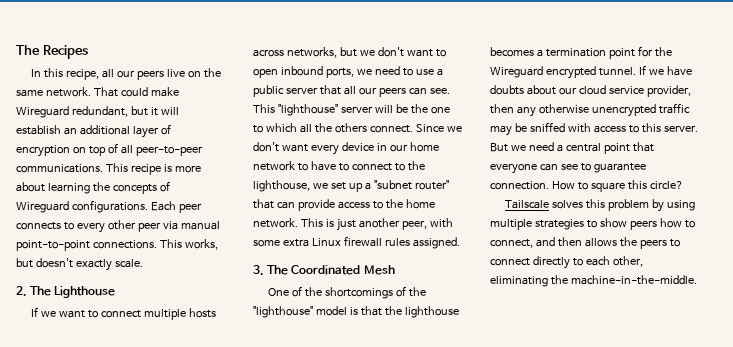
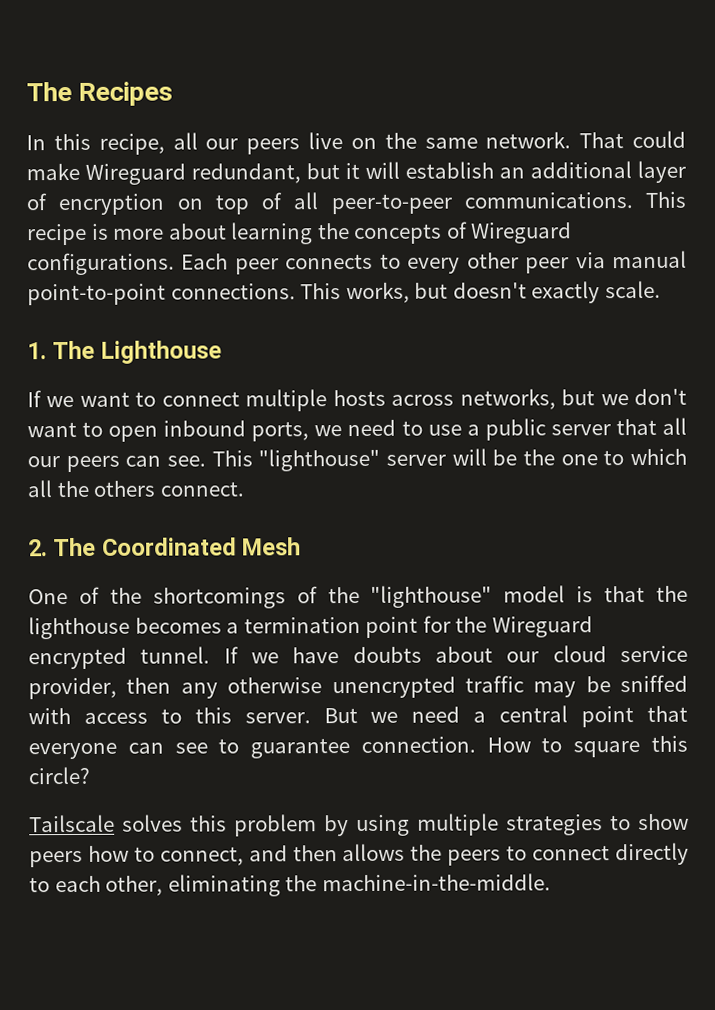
[16,286,27,296] 2. -> [27,342,47,360] 1.
[415,124,462,133] [253,142,439,155] [253,161,425,171] [253,180,449,192] [253,199,435,211] [253,218,453,231] [253,236,460,249] [253,265,264,275] Since we don't want every device in our home network to have to connect to the lighthouse, we set up a "subnet router" that can provide access to the home network. This is just another peer, with some extra Linux firewall rules assigned. // 3. -> [28,539,48,557] // 2.

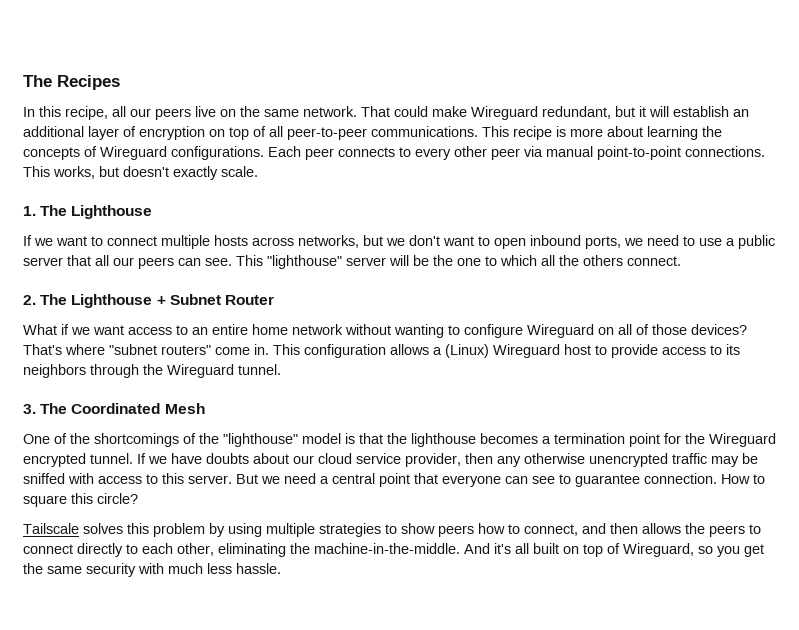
(97, 547) none -> [71,294,274,308] [23,324,747,338] [23,344,740,358] [23,364,281,378] [23,403,68,414] Lighthouse + Subnet Router // What if we want access to an entire home network without wanting to configure Wireguard on all of those devices? That's where "subnet routers" come in. This configuration allows a (Linux) Wireguard host to provide access to its neighbors through the Wireguard tunnel. // 3. The
(551, 882) none -> [464,543,764,557] [23,563,281,577] And it's all built on top of Wireguard, so you get the same security with much less hassle.

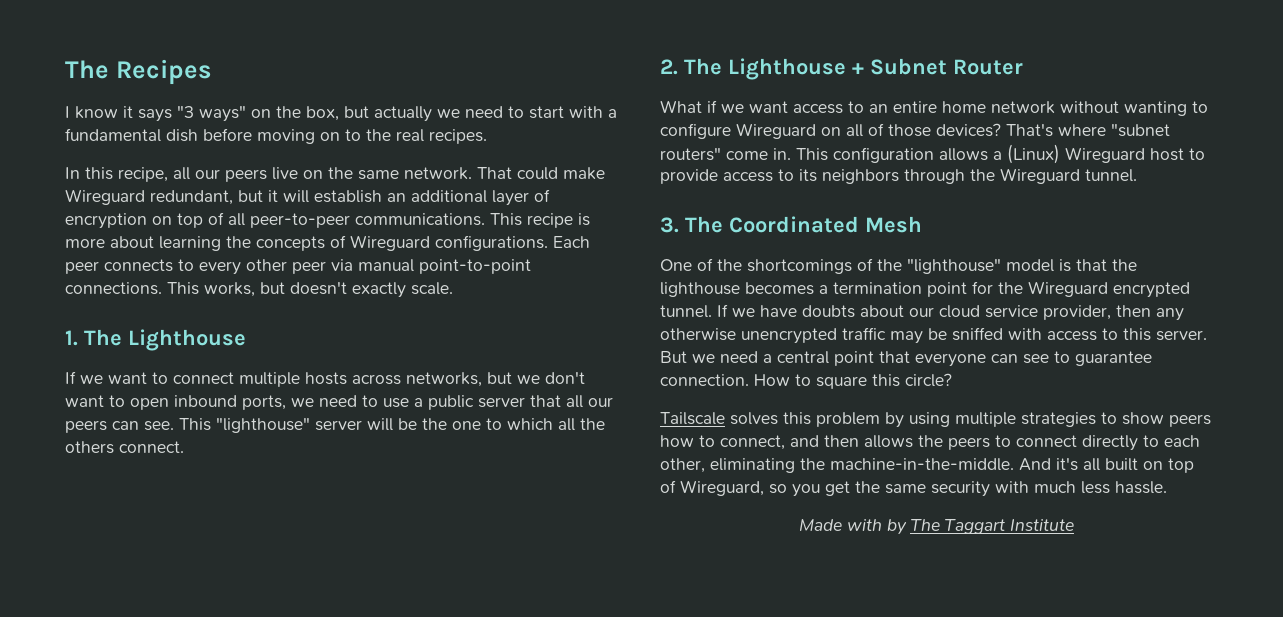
(120, 82) none -> [65,105,617,122] [65,128,487,144] // I know it says "3 ways" on the box, but actually we need to start with a fundamental dish before moving on to the real recipes.
(281, 568) none -> [798,519,1074,535] // Made with by The Taggart Institute

